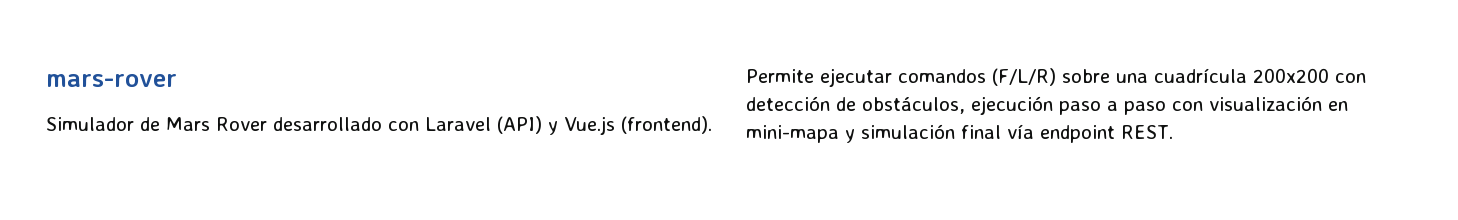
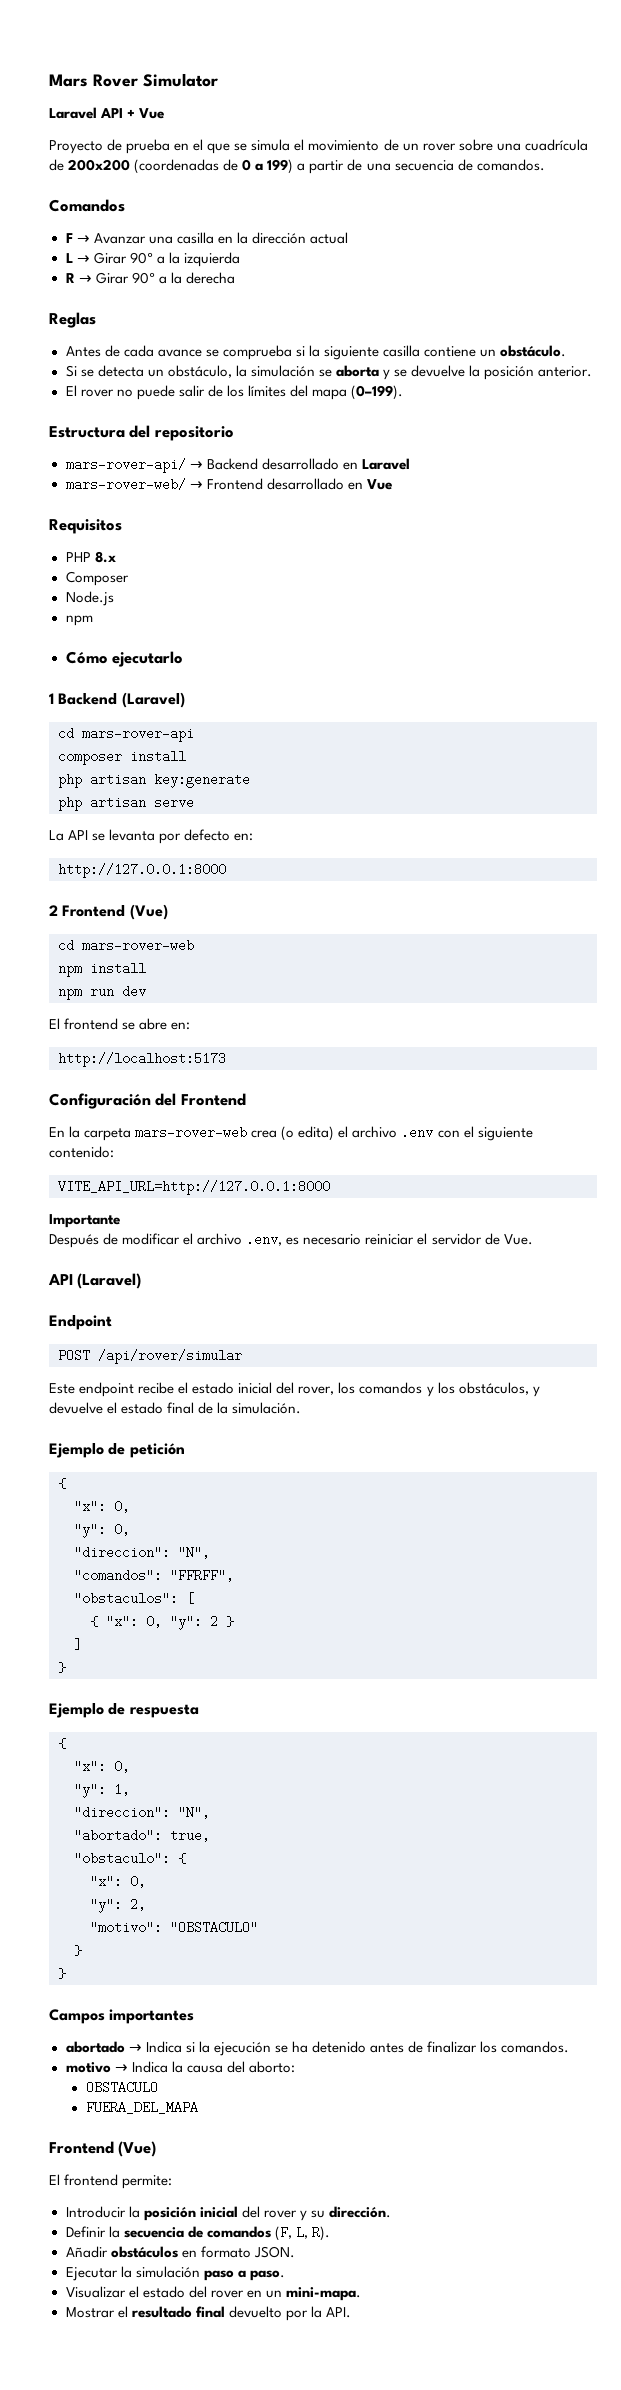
[46,74,177,87] [46,116,712,135] [746,68,1366,87] [746,96,1348,115] [746,124,1173,143] mars-rover // Simulador de Mars Rover desarrollado con Laravel (API) y Vue.js (frontend). Permite ejecutar comandos (F/L/R) sobre una cuadrícula 200x200 con detección de obstáculos, ejecución paso a paso con visualización en mini-mapa y simulación final vía endpoint REST. -> [49,73,218,87] [49,107,165,119] [49,139,588,154] [49,159,545,174] [49,199,125,212] [65,232,348,244] [65,252,240,267] [65,272,235,284] [49,312,96,328] [65,345,567,360] [65,365,593,380] [65,385,404,400] [49,425,234,441] [65,458,410,473] [65,478,392,491] [49,519,122,534] [65,551,116,563] [65,571,129,586] [65,591,114,606] [65,615,93,626] [65,651,183,667] [49,692,185,708] [58,727,194,742] [58,750,186,765] [58,773,250,788] [58,796,194,811] [49,829,254,844] [58,863,226,878] [49,904,168,920] [58,939,194,952] [58,962,146,977] [58,985,146,1000] [49,1018,191,1030] [58,1052,226,1067] [49,1093,246,1109] [49,1126,533,1141] [49,1146,114,1158] [58,1180,330,1195] [49,1214,120,1228] [49,1233,533,1248] [48,1273,142,1289] [49,1315,112,1330] [58,1349,242,1364] [49,1382,540,1397] [49,1402,302,1414] [49,1443,185,1458] [58,1478,66,1489] [74,1500,130,1513] [74,1523,130,1538] [74,1546,210,1559] [74,1569,234,1582] [74,1592,194,1605] [90,1615,234,1630] [74,1638,82,1651] [58,1662,66,1673] [49,1703,199,1718] [58,1738,66,1749] [74,1760,130,1773] [74,1783,130,1798] [74,1806,210,1819] [74,1829,210,1842] [74,1852,186,1865] [90,1875,146,1888] [90,1898,146,1913] [90,1921,258,1934] [74,1945,82,1956] [58,1968,66,1979] [49,2009,195,2024] [65,2041,570,2056] [65,2061,295,2073] [85,2081,158,2094] [85,2101,198,2114] [49,2141,157,2157] [49,2174,173,2189] [65,2206,391,2221] [65,2226,330,2241] [65,2246,295,2258] [65,2266,285,2281] [65,2286,361,2301] [65,2306,351,2321] Mars Rover Simulator // Laravel API + Vue // Proyecto de prueba en el que se simula el movimiento de un rover sobre una cuadrícula de 200x200 (coordenadas de 0 a 199) a partir de una secuencia de comandos. // Comandos // F → Avanzar una casilla en la dirección actual // L → Girar 90º a la izquierda // R → Girar 90º a la derecha // Reglas // Antes de cada avance se comprueba si la siguiente casilla contiene un obstáculo. // Si se detecta un obstáculo, la simulación se aborta y se devuelve la posición anterior. // El rover no puede salir de los límites del mapa (0–199). // Estructura del repositorio // mars-rover-api/ → Backend desarrollado en Laravel // mars-rover-web/ → Frontend desarrollado en Vue // Requisitos // PHP 8.x // Composer // Node.js // npm // Cómo ejecutarlo // 1 Backend (Laravel) // cd mars-rover-api // composer install // php artisan key:generate // php artisan serve // La API se levanta por defecto en: // http://127.0.0.1:8000 // 2 Frontend (Vue) // cd mars-rover-web // npm install // npm run dev // El frontend se abre en: // http://localhost:5173 // Configuración del Frontend // En la carpeta mars-rover-web crea (o edita) el archivo .env con el siguiente contenido: // VITE_API_URL=http://127.0.0.1:8000 // Importante // Después de modificar el archivo .env, es necesario reiniciar el servidor de Vue. // API (Laravel) // Endpoint // POST /api/rover/simular // Este endpoint recibe el estado inicial del rover, los comandos y los obstáculos, y devuelve el estado final de la simulación. // Ejemplo de petición // { // "x": 0, // "y": 0, // "direccion": "N", // "comandos": "FFRFF", // "obstaculos": [ // { "x": 0, "y": 2 } // ] // } // Ejemplo de respuesta // { // "x": 0, // "y": 1, // "direccion": "N", // "abortado": true, // "obstaculo": { // "x": 0, // "y": 2, // "motivo": "OBSTACULO" // } // } // Campos importantes // abortado → Indica si la ejecución se ha detenido antes de finalizar los comandos. // motivo → Indica la causa del aborto: // OBSTACULO // FUERA_DEL_MAPA // Frontend (Vue) // El frontend permite: // Introducir la posición inicial del rover y su dirección. // Definir la secuencia de comandos (F, L, R). // Añadir obstáculos en formato JSON. // Ejecutar la simulación paso a paso. // Visualizar el estado del rover en un mini-mapa. // Mostrar el resultado final devuelto por la API.

